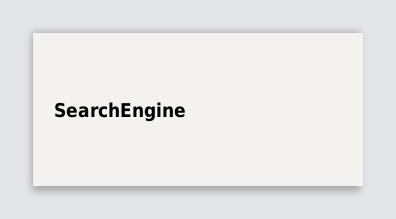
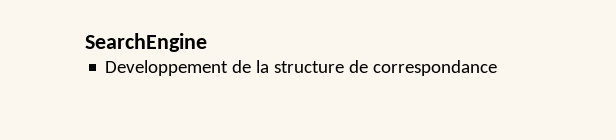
(186, 112) none -> [105,60,498,76] // Developpement de la structure de correspondance

